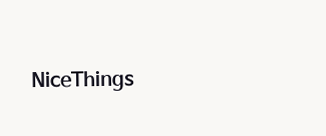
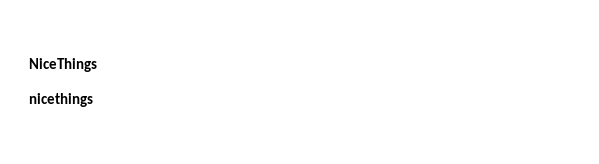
(135, 81) none -> [29,93,93,107] // nicethings

